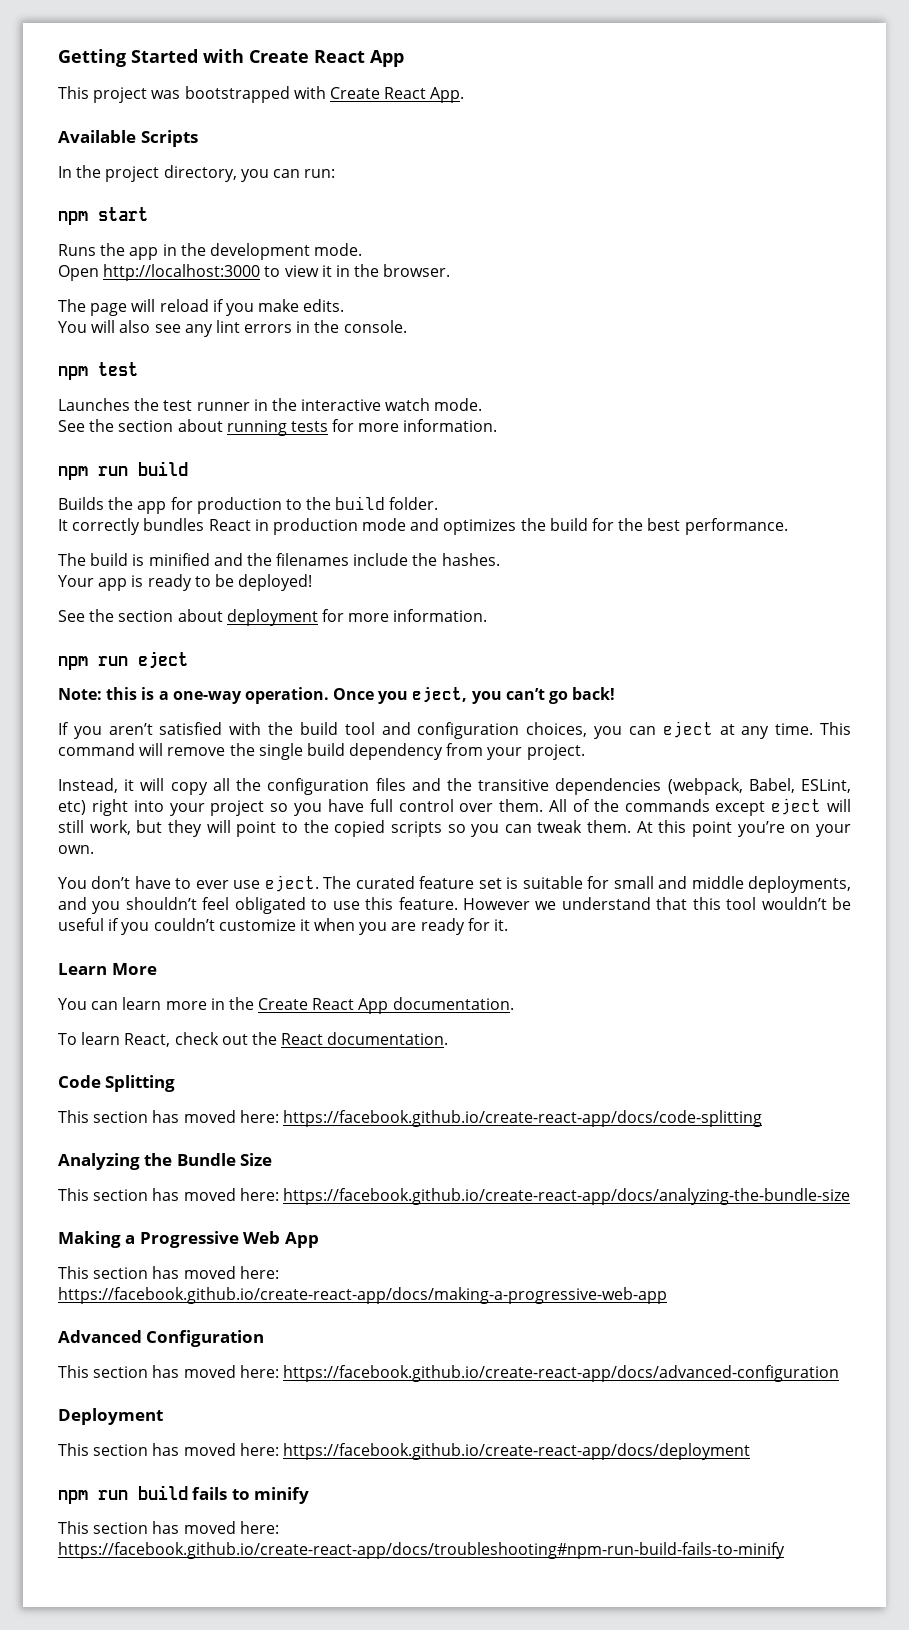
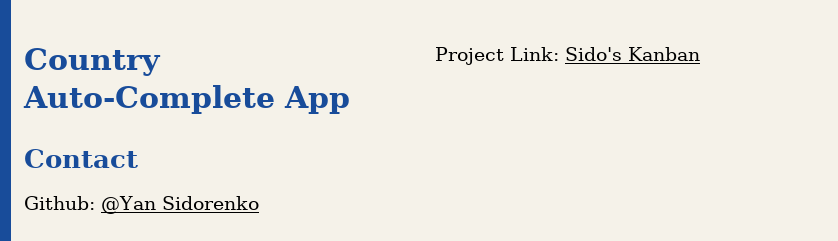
[58,49,404,67] [58,86,465,103] [58,130,198,147] [58,165,336,182] [58,207,148,225] [58,243,363,260] [58,264,451,281] [58,299,345,316] [58,320,407,337] [58,362,138,380] [58,398,483,411] [58,419,498,436] [58,461,188,480] [58,496,439,514] [58,518,788,535] [58,553,500,566] [58,574,313,591] [58,609,488,626] [58,651,188,670] [58,687,616,704] [58,721,852,739] [58,743,585,760] [58,778,851,795] [58,798,852,816] [58,820,851,837] [58,845,94,854] [58,875,852,893] [58,897,851,914] [58,918,509,935] [58,963,157,975] [58,997,514,1014] [58,1032,449,1047] [58,1075,176,1092] [58,1110,762,1127] [58,1153,273,1170] [58,1188,850,1205] [58,1231,319,1248] [58,1266,279,1279] [58,1287,667,1304] [58,1330,265,1347] [58,1365,839,1382] [58,1408,163,1425] [58,1443,750,1460] [58,1485,310,1504] [58,1521,279,1534] [58,1542,785,1559] Getting Started with Create React App // This project was bootstrapped with Create React App. // Available Scripts // In the project directory, you can run: // npm start // Runs the app in the development mode. // Open http://localhost:3000 to view it in the browser. // The page will reload if you make edits. // You will also see any lint errors in the console. // npm test // Launches the test runner in the interactive watch mode. // See the section about running tests for more information. // npm run build // Builds the app for production to the build folder. // It correctly bundles React in production mode and optimizes the build for the best performance. // The build is minified and the filenames include the hashes. // Your app is ready to be deployed! // See the section about deployment for more information. // npm run eject // Note: this is a one-way operation. Once you eject, you can’t go back! // If you aren’t satisfied with the build tool and configuration choices, you can eject at any time. This command will remove the single build dependency from your project. // Instead, it will copy all the configuration files and the transitive dependencies (webpack, Babel, ESLint, etc) right into your project so you have full control over them. All of the commands except eject will still work, but they will point to the copied scripts so you can tweak them. At this point you’re on your own. // You don’t have to ever use eject. The curated feature set is suitable for small and middle deployments, and you shouldn’t feel obligated to use this feature. However we understand that this tool wouldn’t be useful if you couldn’t customize it when you are ready for it. // Learn More // You can learn more in the Create React App documentation. // To learn React, check out the React documentation. // Code Splitting // This section has moved here: https://facebook.github.io/create-react-app/docs/code-splitting // Analyzing the Bundle Size // This section has moved here: https://facebook.github.io/create-react-app/docs/analyzing-the-bundle-size // Making a Progressive Web App // This section has moved here: https://facebook.github.io/create-react-app/docs/making-a-progressive-web-app // Advanced Configuration // This section has moved here: https://facebook.github.io/create-react-app/docs/advanced-configuration // Deployment // This section has moved here: https://facebook.github.io/create-react-app/docs/deployment // npm run build fails to minify // This section has moved here: https://facebook.github.io/create-react-app/docs/troubleshooting#npm-run-build-fails-to-minify -> [24,48,161,76] [23,85,350,114] [24,149,138,168] [24,196,259,214] [435,47,700,65] Country Auto-Complete App // Contact // Github: @Yan Sidorenko // Project Link: Sido's Kanban

